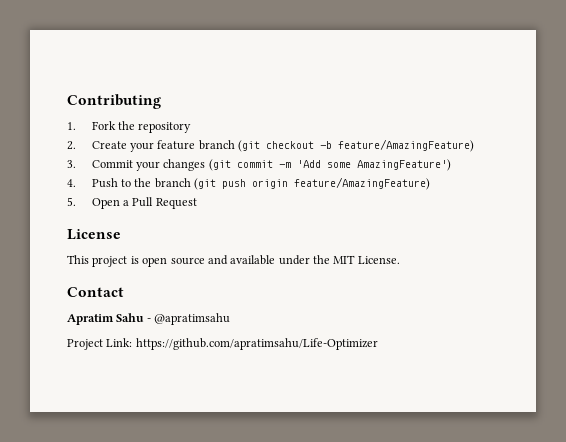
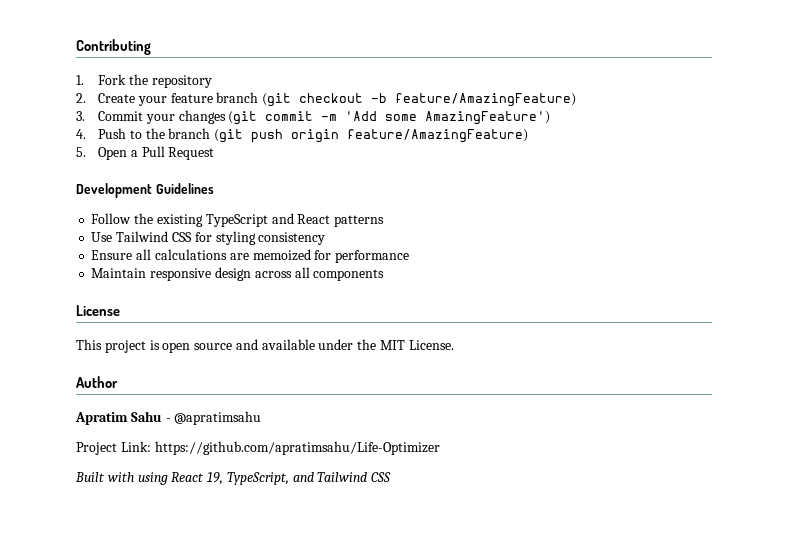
(197, 203) none -> [76,183,214,198] [91,213,385,227] [91,231,326,245] [91,249,410,263] [91,267,385,281] // Development Guidelines // Follow the existing TypeScript and React patterns // Use Tailwind CSS for styling consistency // Ensure all calculations are memoized for performance // Maintain responsive design across all components
[67,287,124,297] Contact -> [76,376,118,388] Author
(378, 344) none -> [75,472,392,485] // Built with using React 19, TypeScript, and Tailwind CSS

